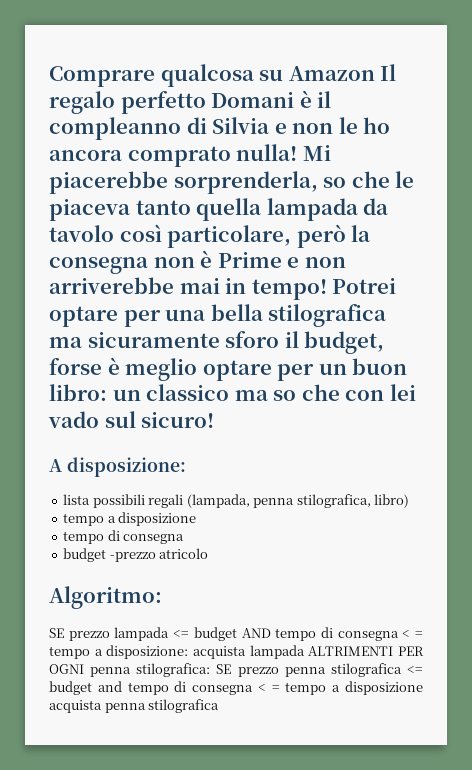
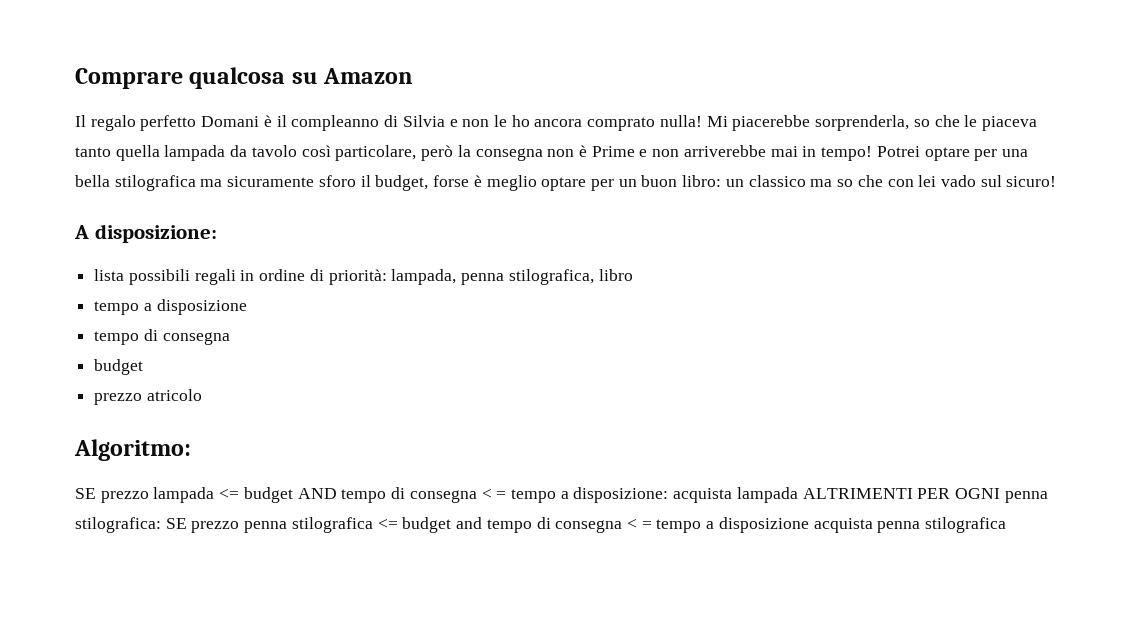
(375, 73) none -> (414, 76) //
[186,494,250,508] (lampada, -> [240,269,457,285] in ordine di priorità: lampada,
[374,494,410,508] libro) -> [598,269,633,281] libro
[109,552,156,562] -prezzo -> [94,393,143,405] // prezzo

